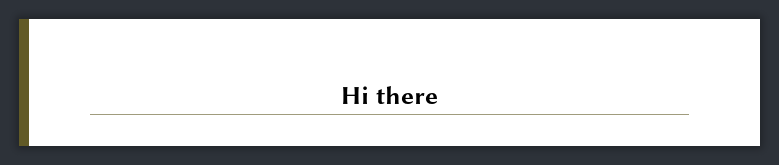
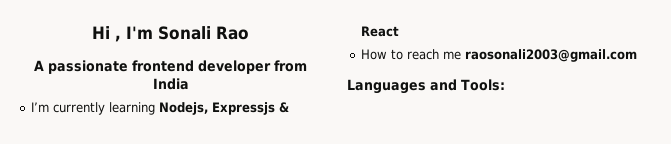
[376,86,439,104] there -> [115,26,249,42] [34,60,307,74] [152,78,189,90] [31,102,290,115] [361,26,400,37] [361,49,638,62] [347,79,505,94] , I'm Sonali Rao // A passionate frontend developer from India // I’m currently learning Nodejs, Expressjs & React // How to reach me raosonali2003@gmail.com // Languages and Tools:

